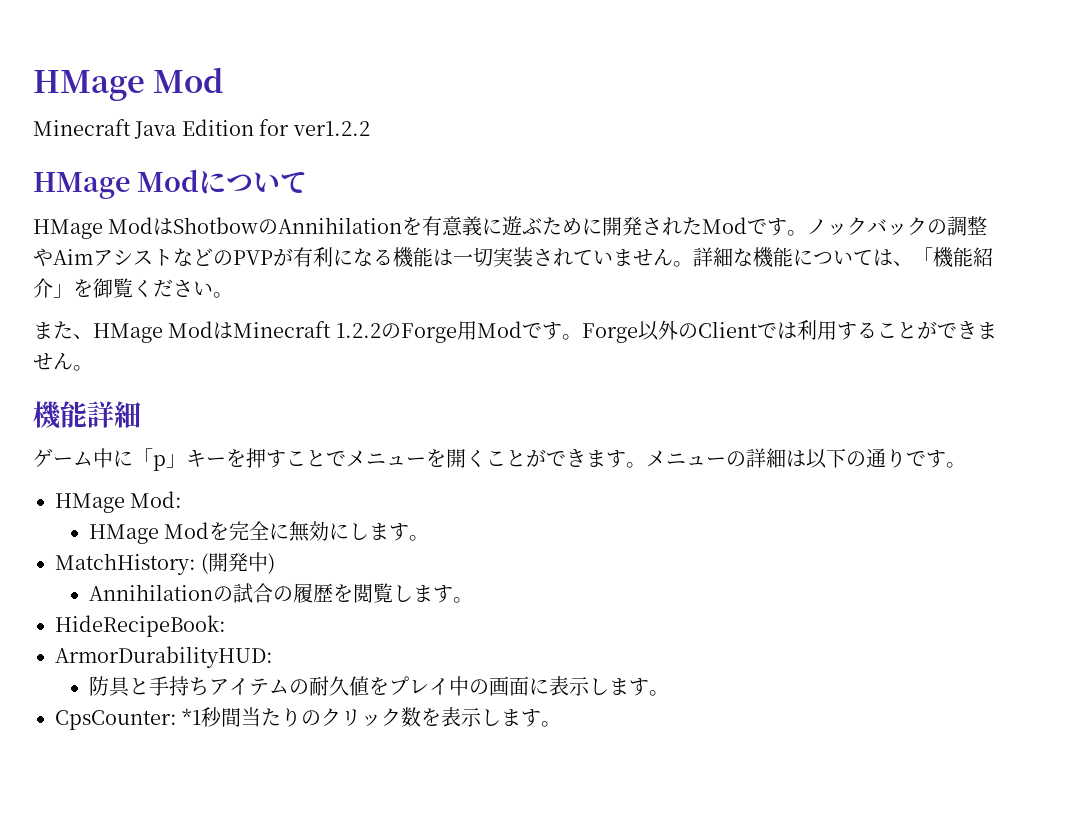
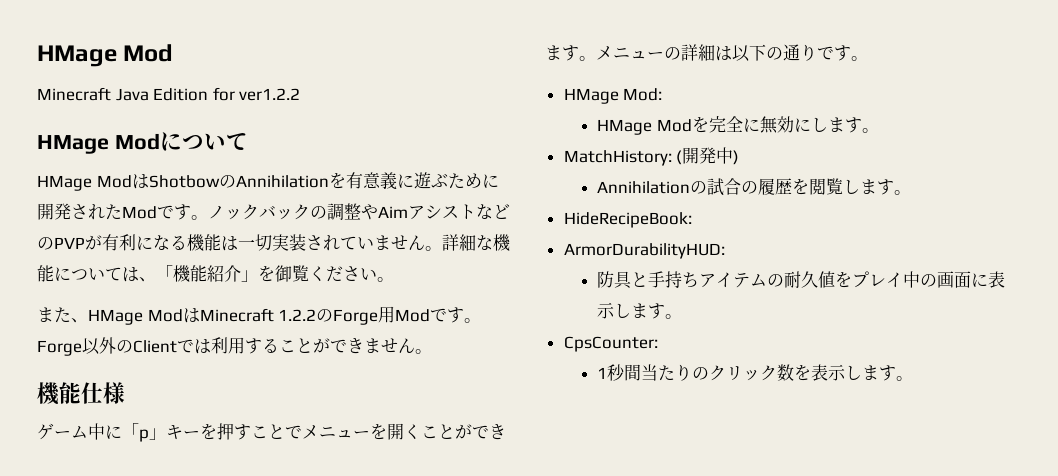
[87,401,141,428] 詳細 -> [81,382,125,404] 仕様
[182,708,202,725] *1 -> [597,367,608,379] // 1

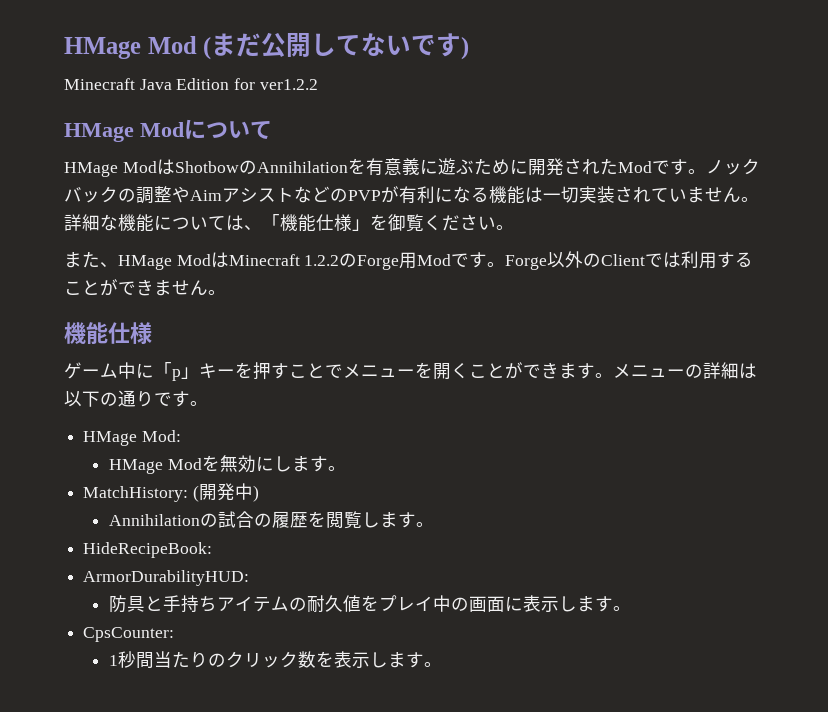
[37,44,174,67] HMage Mod -> [64,32,470,60] HMage Mod (まだ公開してないです)
[207,265,241,282] 紹介 -> [316,214,352,231] 仕様
[708,116,760,133] 完全に -> (220, 463) none

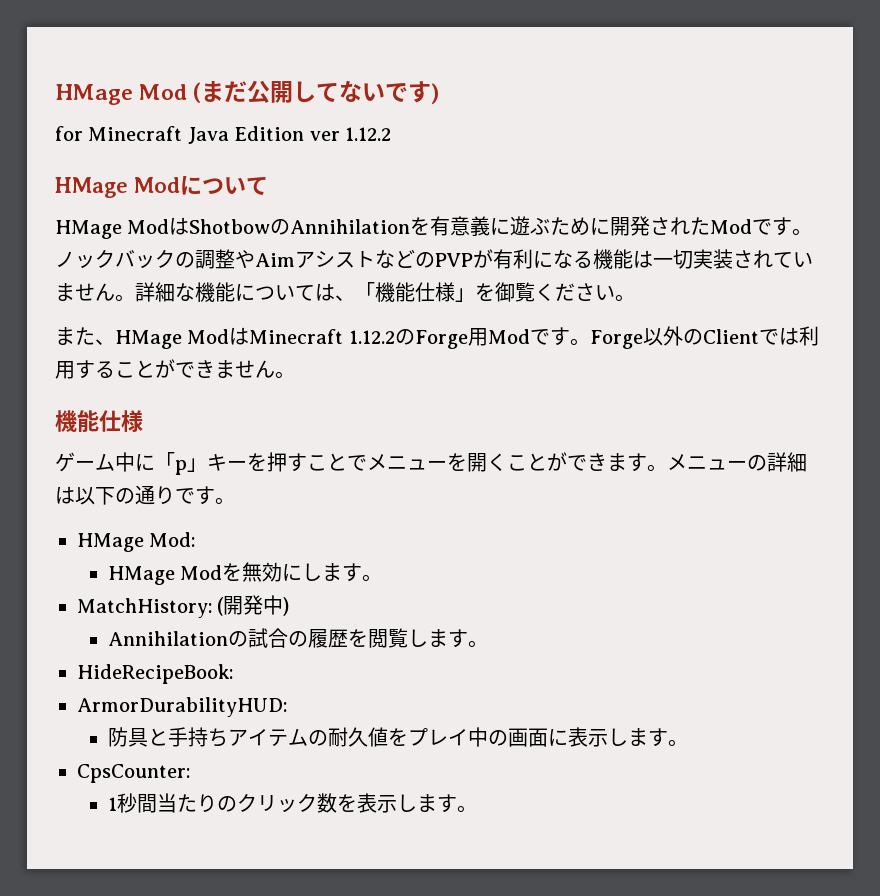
(470, 48) none -> [55,126,83,141] for
[234,78,318,90] for ver1.2.2 -> [309,127,391,141] ver 1.12.2
[304,255,340,266] 1.2.2 -> [348,330,395,344] 1.12.2

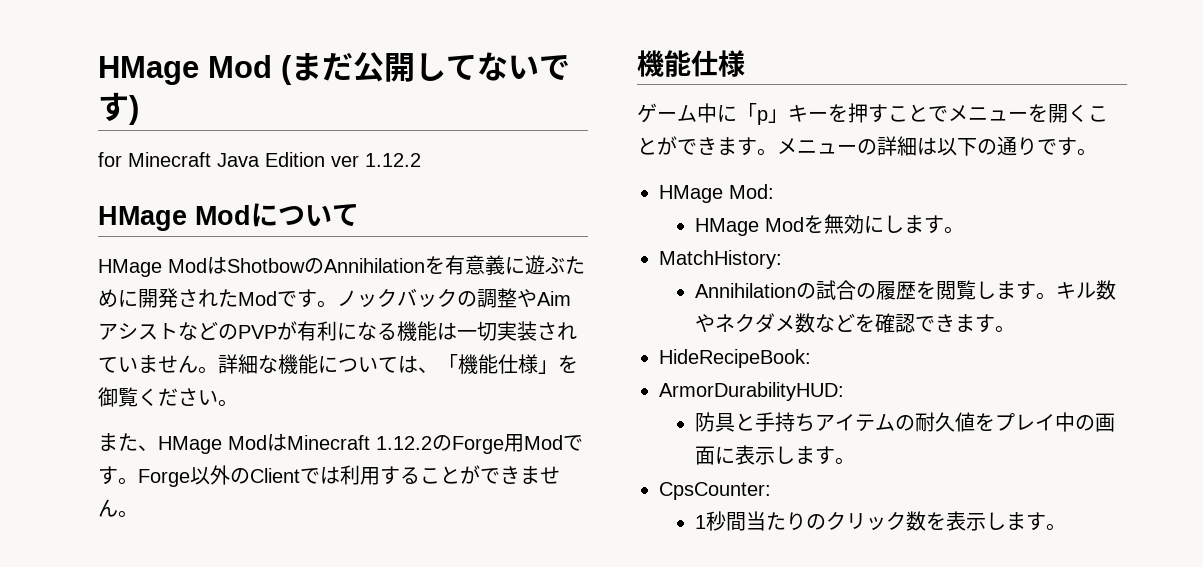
[217,595,290,616] (開発中) -> (782, 259) none
(488, 644) none -> [1056,280,1117,300] [695,313,1016,333] キル数やネクダメ数などを確認できます。

